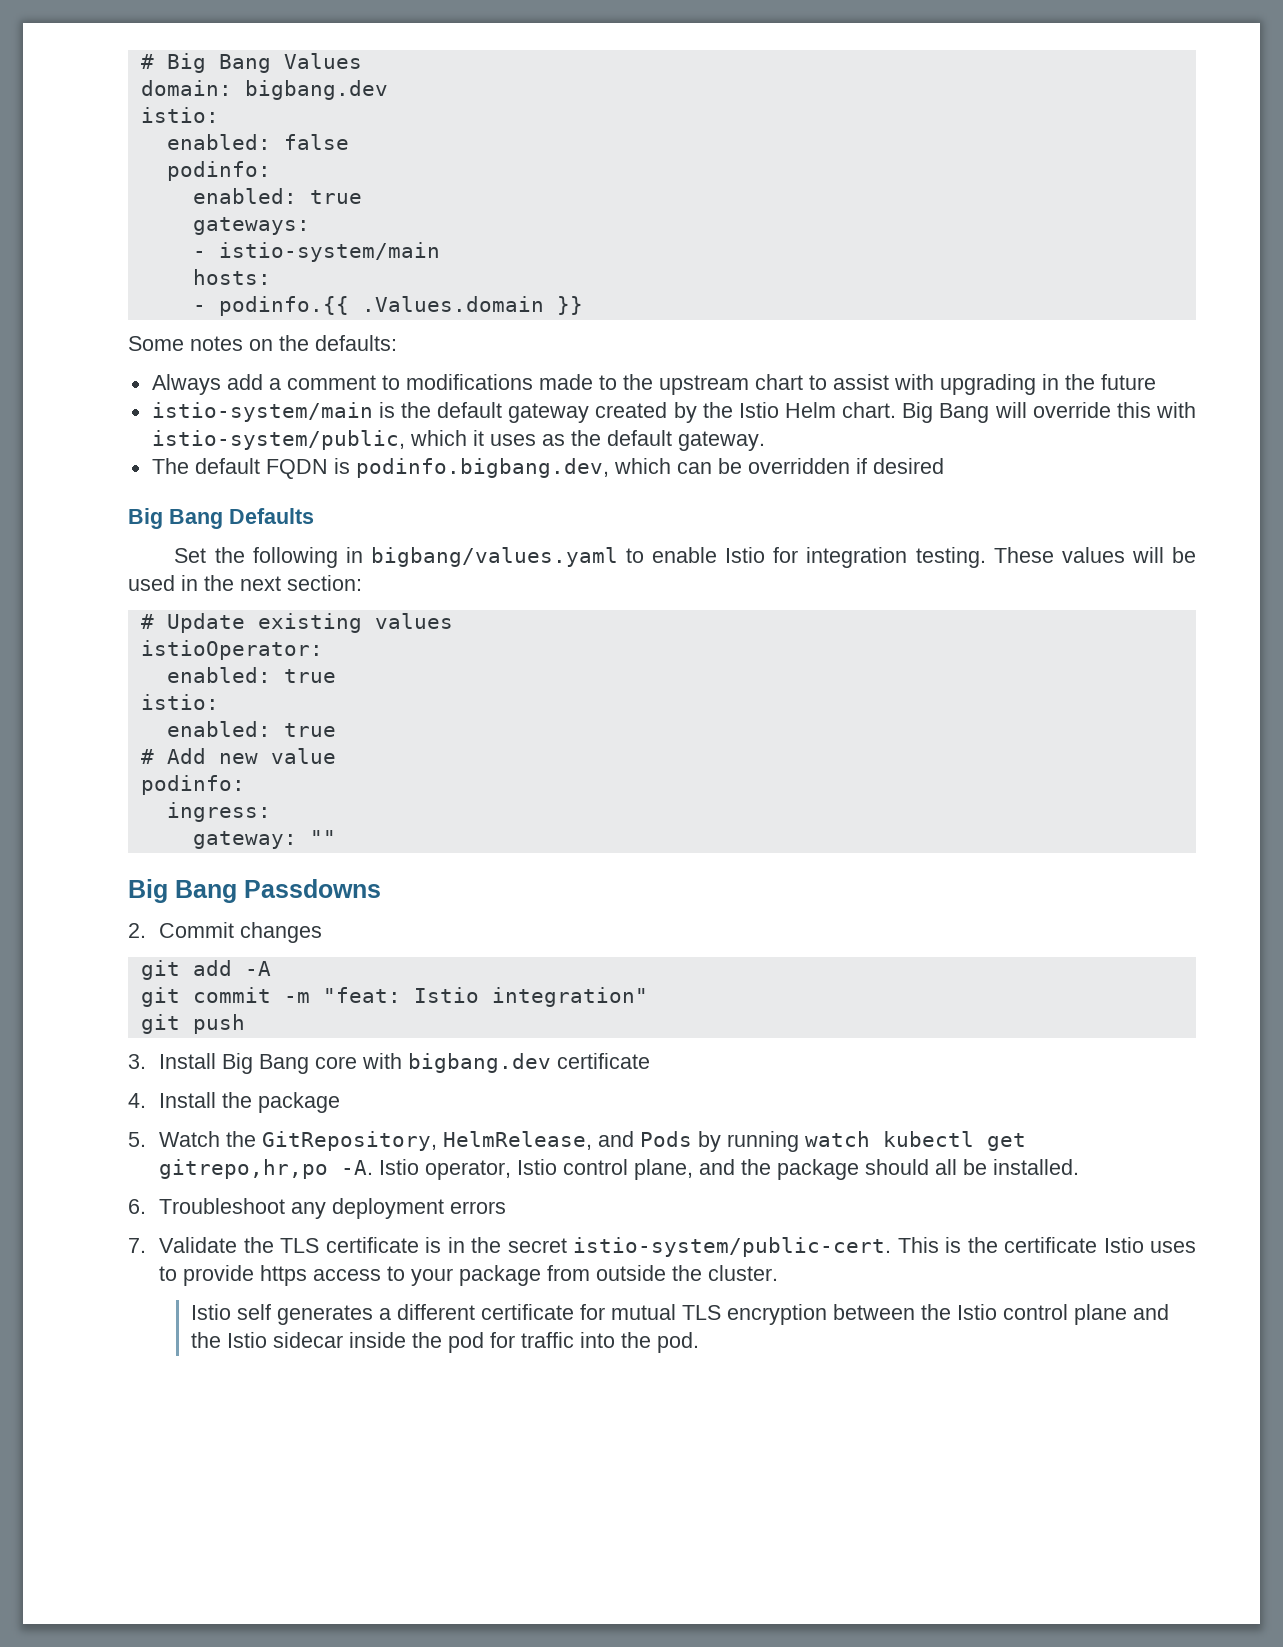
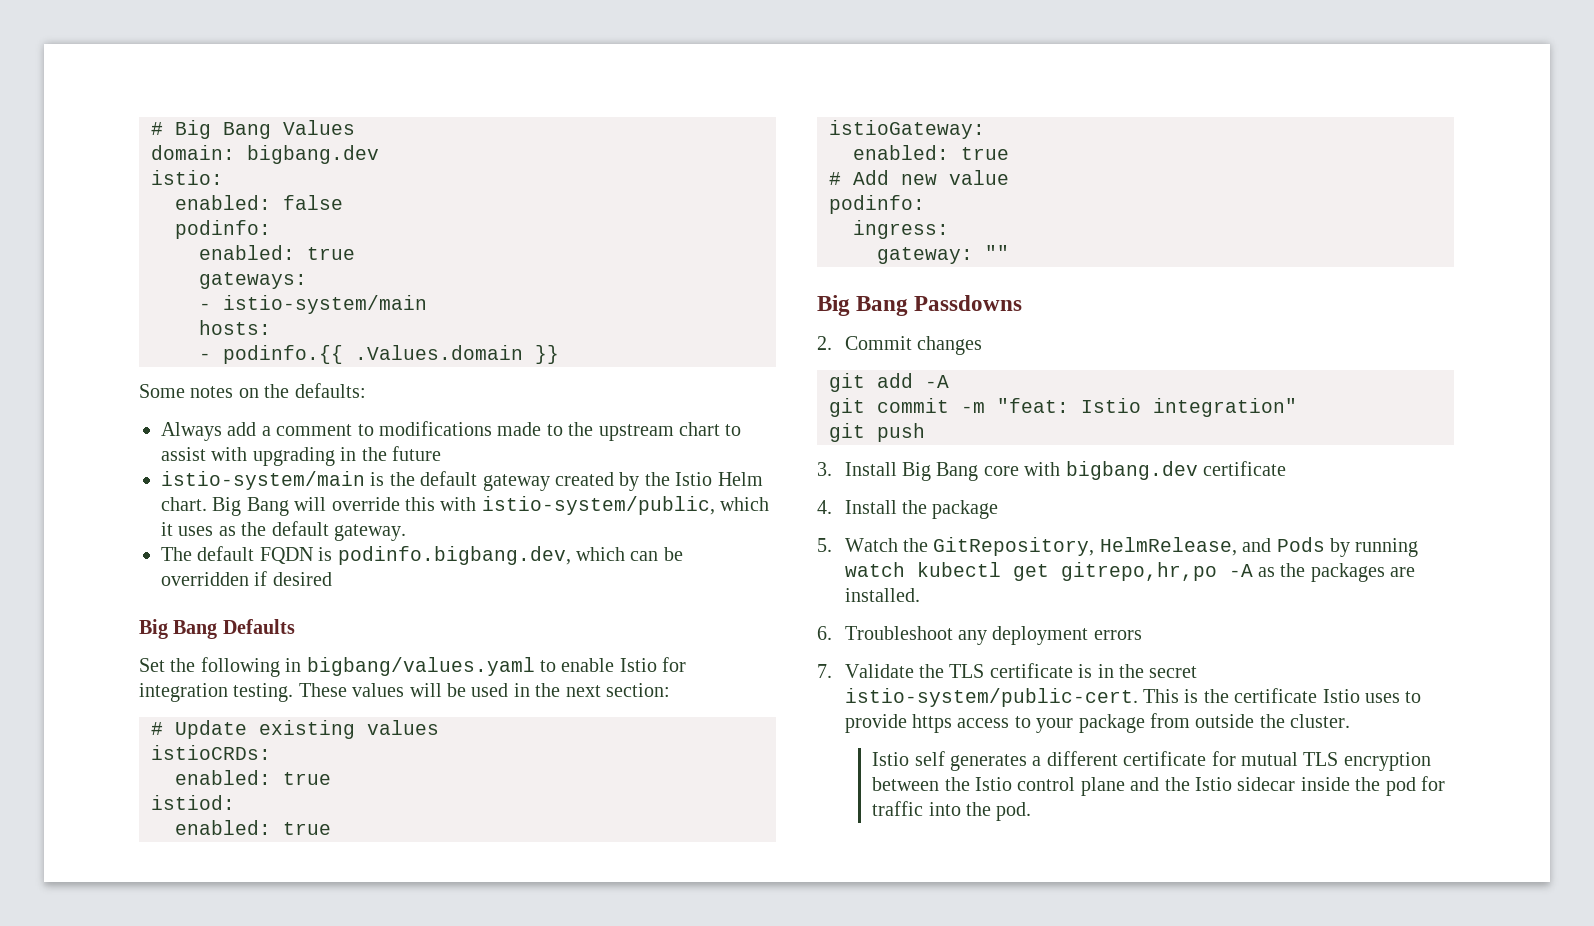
[140,640,323,660] [166,667,336,683] [140,694,219,710] istioOperator: // enabled: true // istio: -> [151,745,271,760] [175,770,331,785] [151,795,235,810] [175,820,331,835] [829,120,985,139] istioCRDs: // enabled: true // istiod: // enabled: true // istioGateway:
[341,1159,988,1180] -A. Istio operator, Istio control plane, and the package should all be -> [1228,563,1416,582] -A as the packages are

